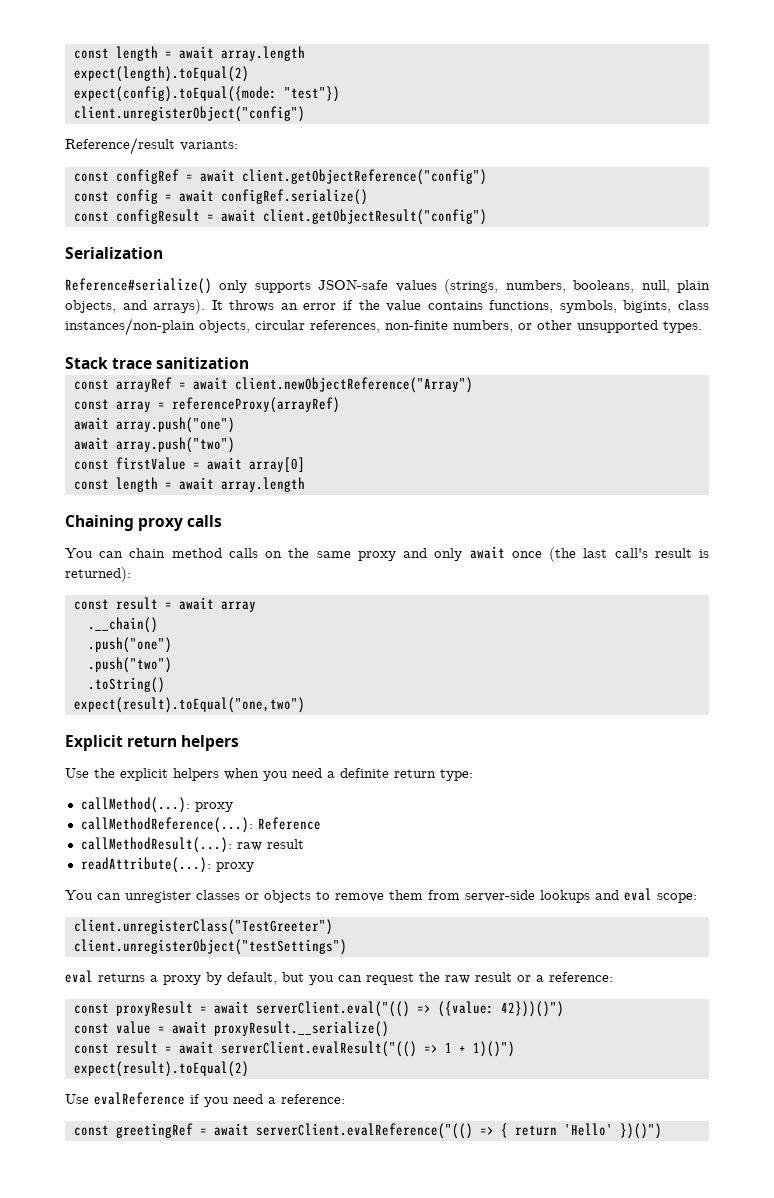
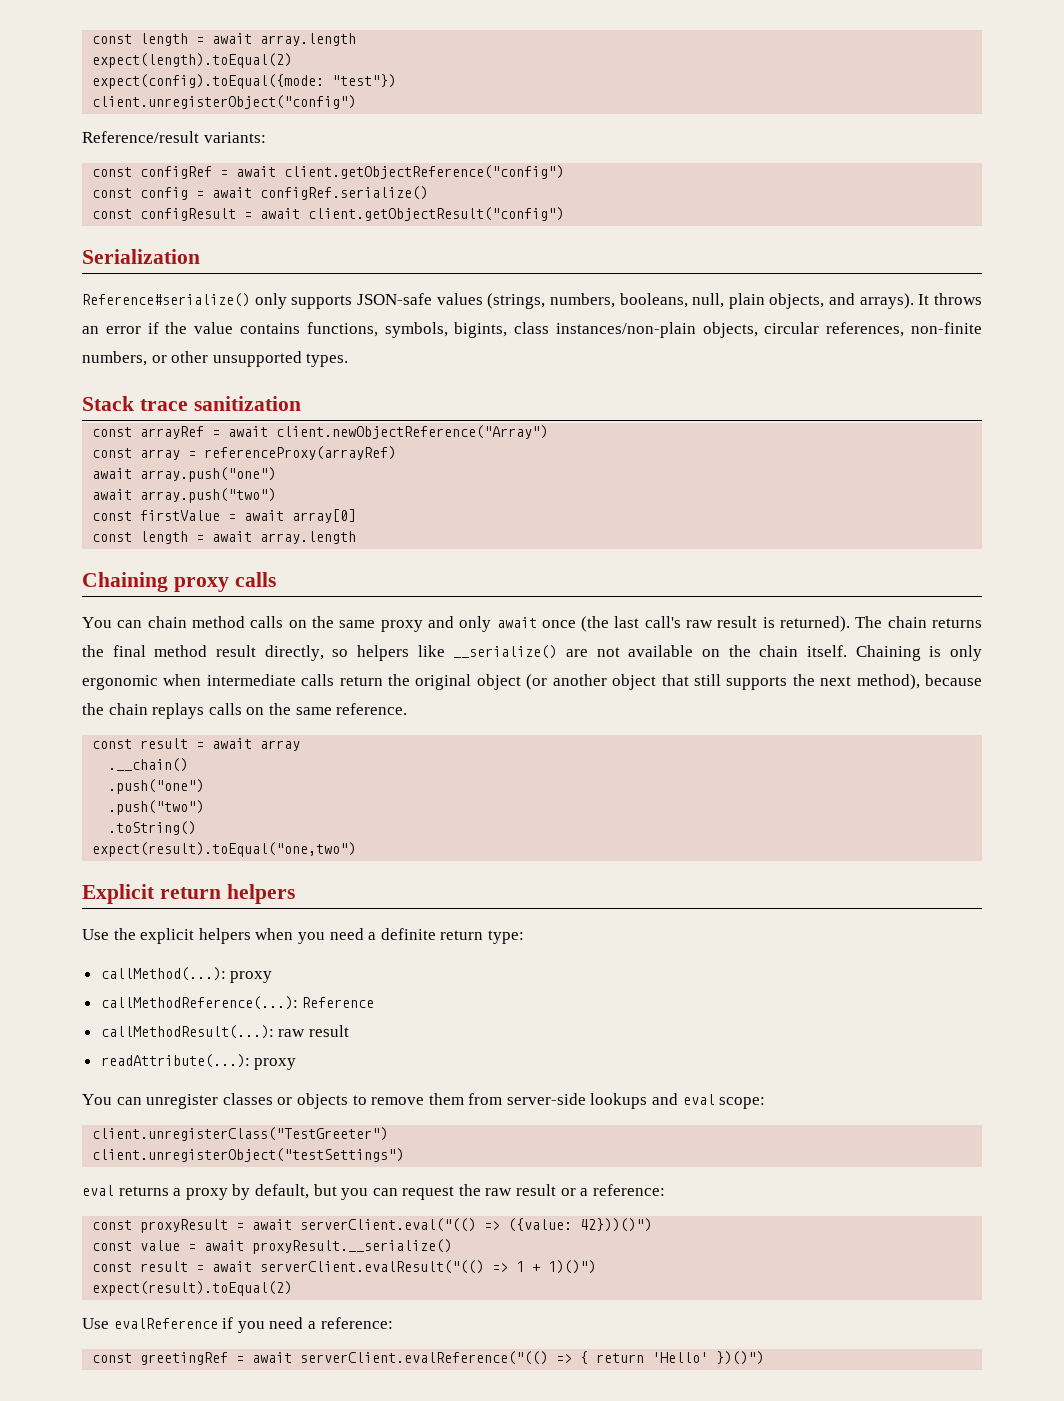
(648, 553) none -> [686,620,714,628] raw
[65,567,131,582] returned): -> [780,616,983,632] [82,645,982,661] [82,674,982,690] [82,703,408,719] returned). The chain returns the final method result directly, so helpers like __serialize() are not available on the chain itself. Chaining is only ergonomic when intermediate calls return the original object (or another object that still supports the next method), because the chain replays calls on the same reference.

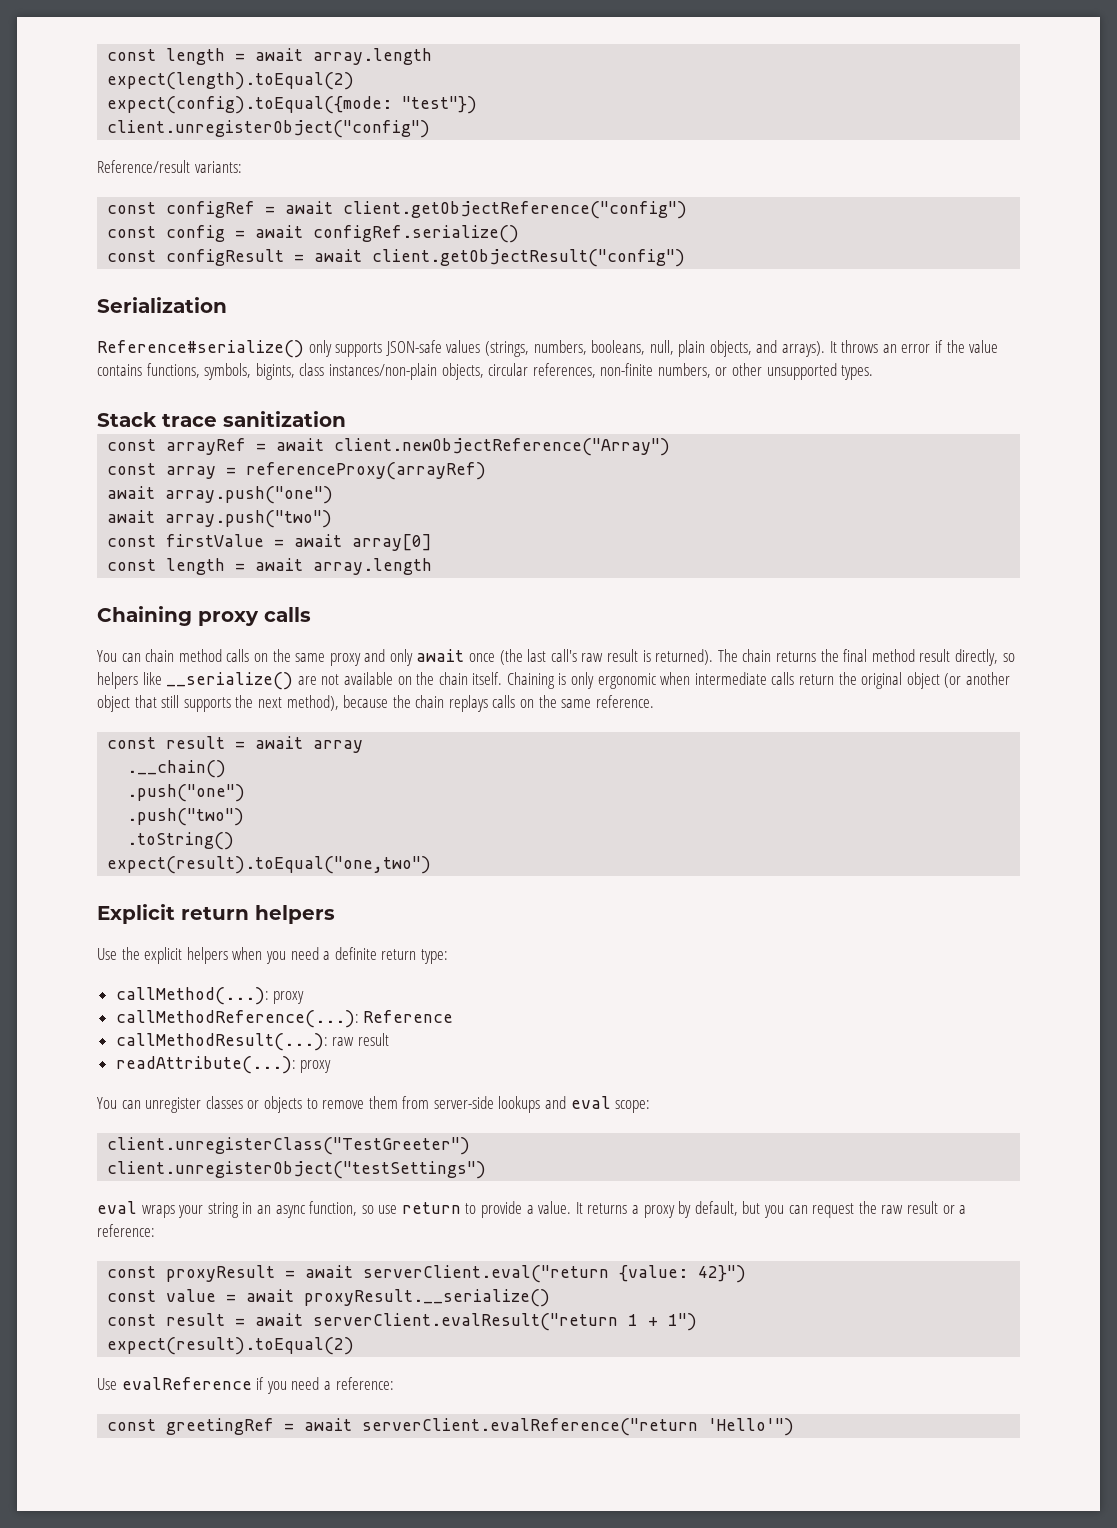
(114, 1190) none -> [141,1201,583,1218] wraps your string in an async function, so use return to provide a value. It
[300,1218,653,1232] serverClient.eval("(() => ({value: 42}))()") -> [363,1265,747,1283] serverClient.eval("return {value: 42}")
[260,1260,509,1274] serverClient.evalResult("(() => -> [313,1313,619,1331] serverClient.evalResult("return
[548,1260,597,1274] 1)()") -> [668,1313,698,1331] 1")
[300,1351,765,1365] serverClient.evalReference("(() => { return 'Hello' })()") -> [362,1418,795,1436] serverClient.evalReference("return 'Hello'")

